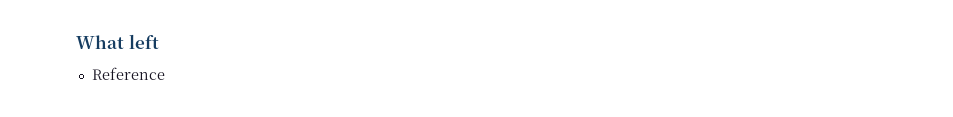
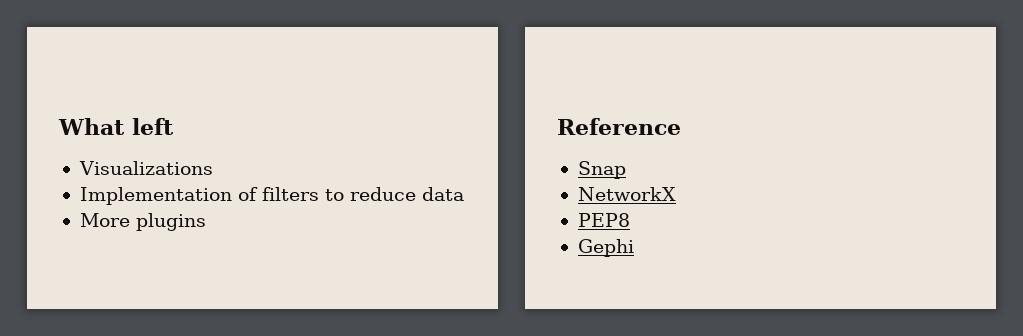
[91,67,165,80] Reference -> [78,161,213,175] [79,187,464,205] [79,213,206,231] [557,118,681,135] [577,161,626,179] [577,187,676,201] [577,213,630,227] [577,239,634,257] Visualizations // Implementation of filters to reduce data // More plugins // Reference // Snap // NetworkX // PEP8 // Gephi

